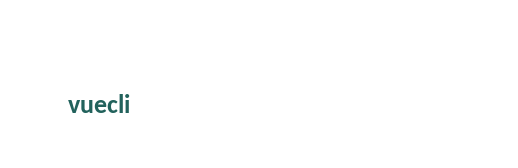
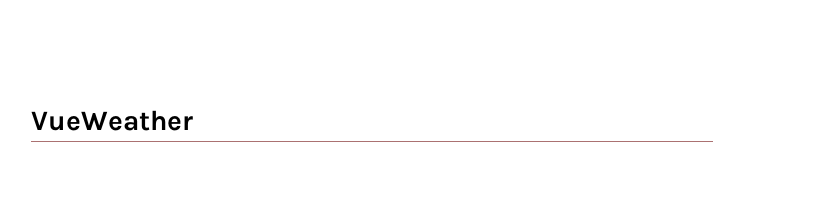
[68,94,130,113] vuecli -> [31,110,193,131] VueWeather

